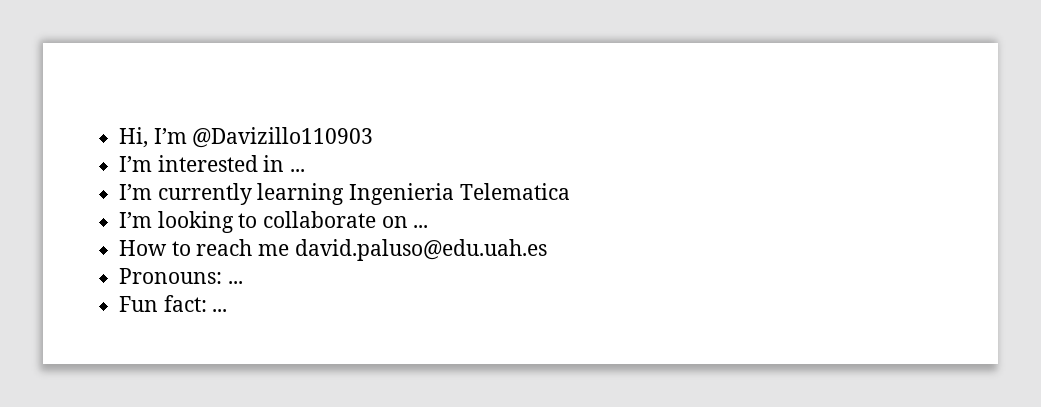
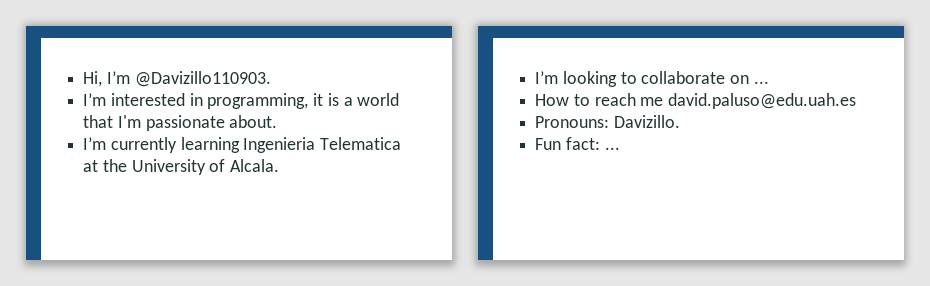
[192,127,374,148] @Davizillo110903 -> [134,71,271,87] @Davizillo110903.
[290,169,306,172] ... -> [207,93,400,109] [83,115,278,131] programming, it is a world that I'm passionate about.
(570, 191) none -> [83,159,280,175] at the University of Alcala.
[227,281,243,284] ... -> [613,115,680,128] Davizillo.

